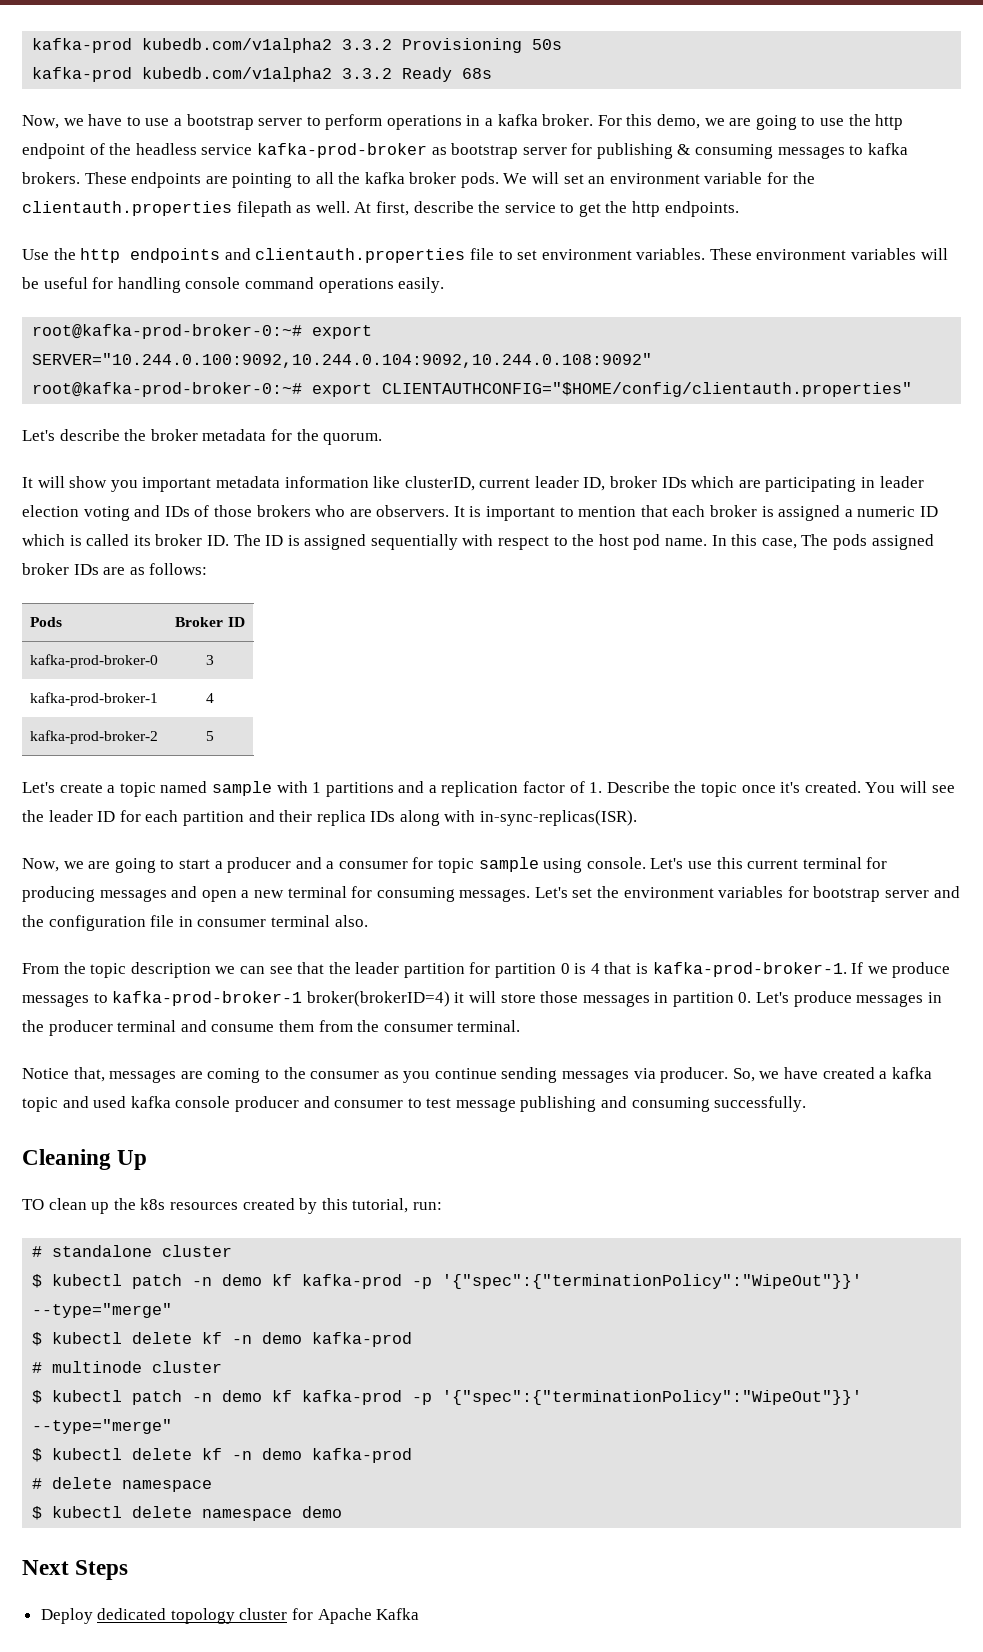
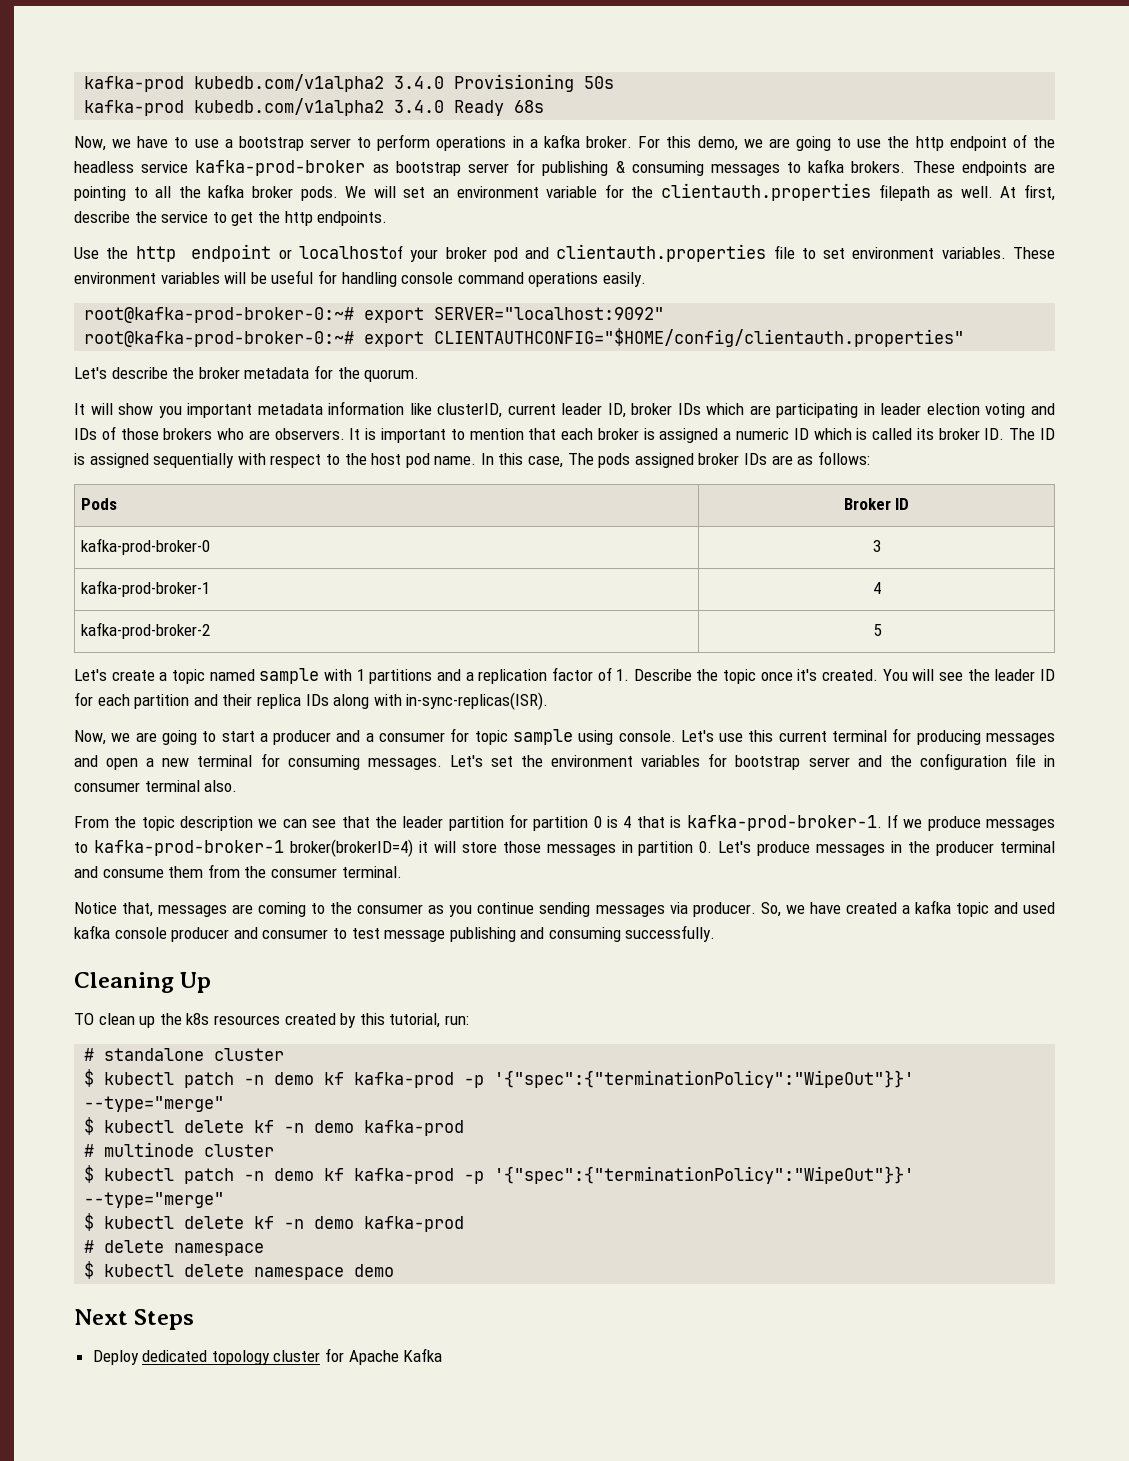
[32,38,393,53] kafka-prod kubedb.com/v1alpha2 3.3.2 -> [84,74,445,92] kafka-prod kubedb.com/v1alpha2 3.4.0
[342,68,393,79] 3.3.2 -> [394,100,445,113] 3.4.0
[130,248,221,263] endpoints -> [191,244,518,262] endpoint or localhostof your broker pod
[32,353,653,368] SERVER="10.244.0.100:9092,10.244.0.104:9092,10.244.0.108:9092" -> [434,307,665,320] SERVER="localhost:9092"

